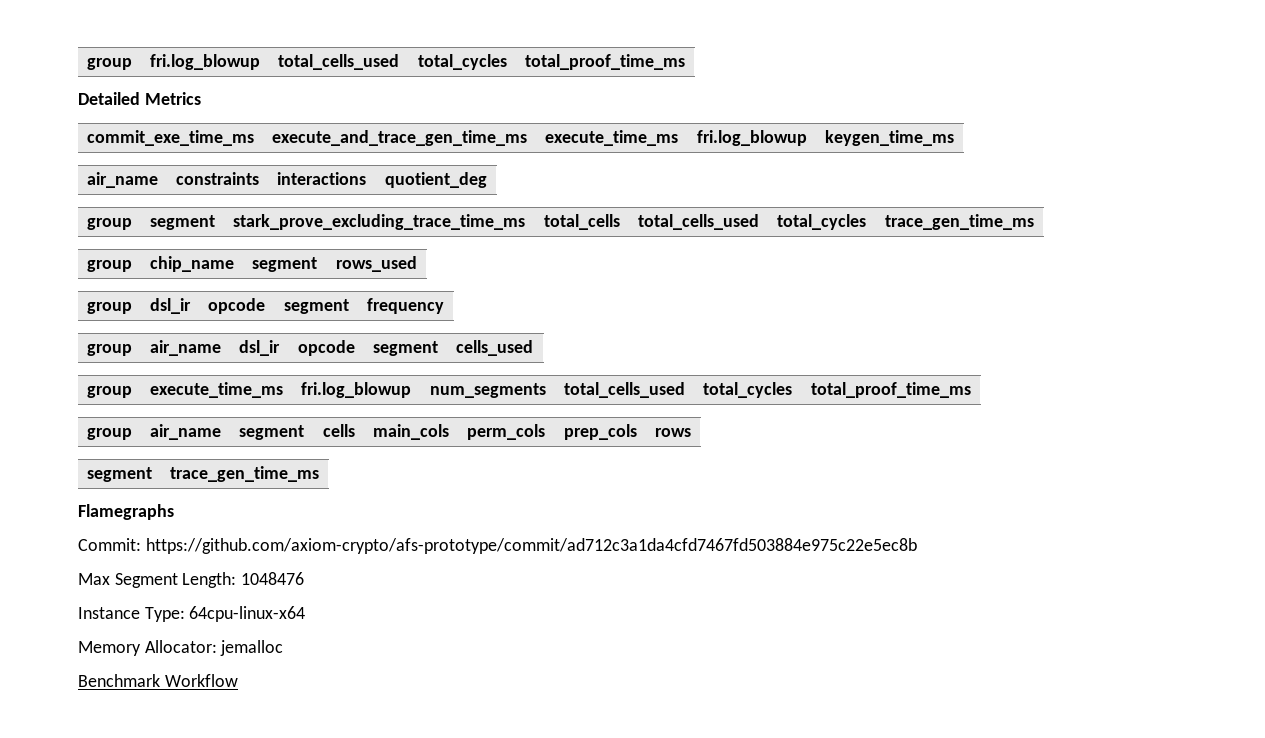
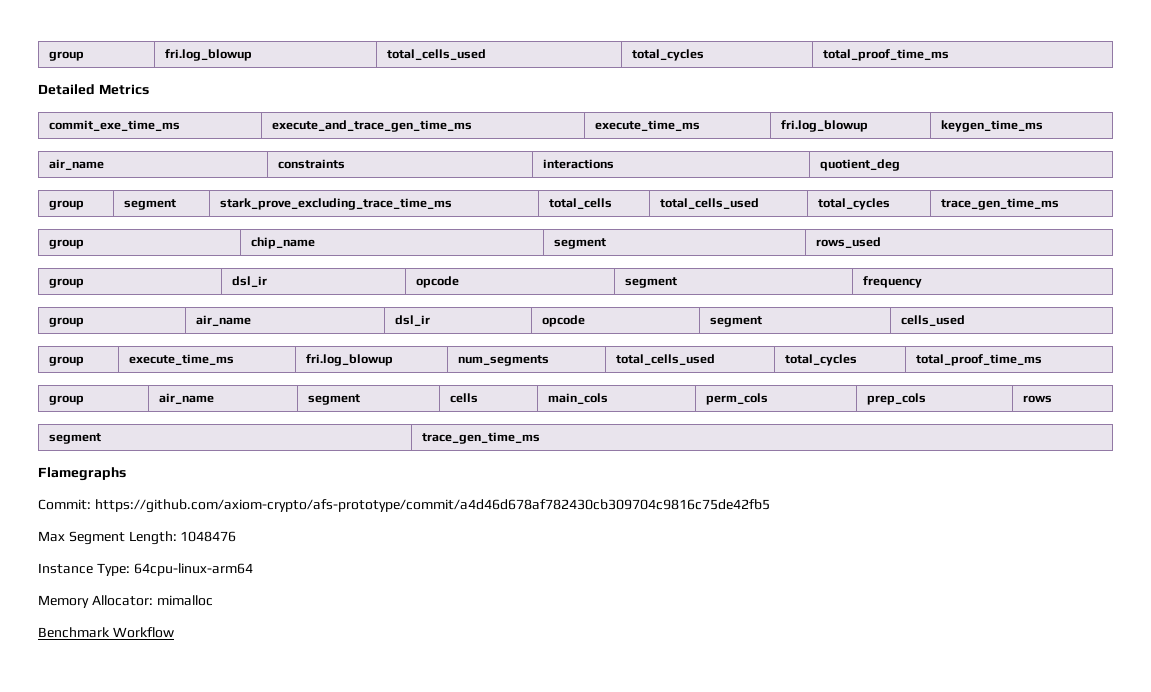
[145,538,917,554] https://github.com/axiom-crypto/afs-prototype/commit/ad712c3a1da4cfd7467fd503884e975c22e5ec8b -> [94,499,770,513] https://github.com/axiom-crypto/afs-prototype/commit/a4d46d678af782430cb309704c9816c75de42fb5
[189,606,306,622] 64cpu-linux-x64 -> [133,563,253,576] 64cpu-linux-arm64
[220,640,284,656] jemalloc -> [156,595,213,606] mimalloc

